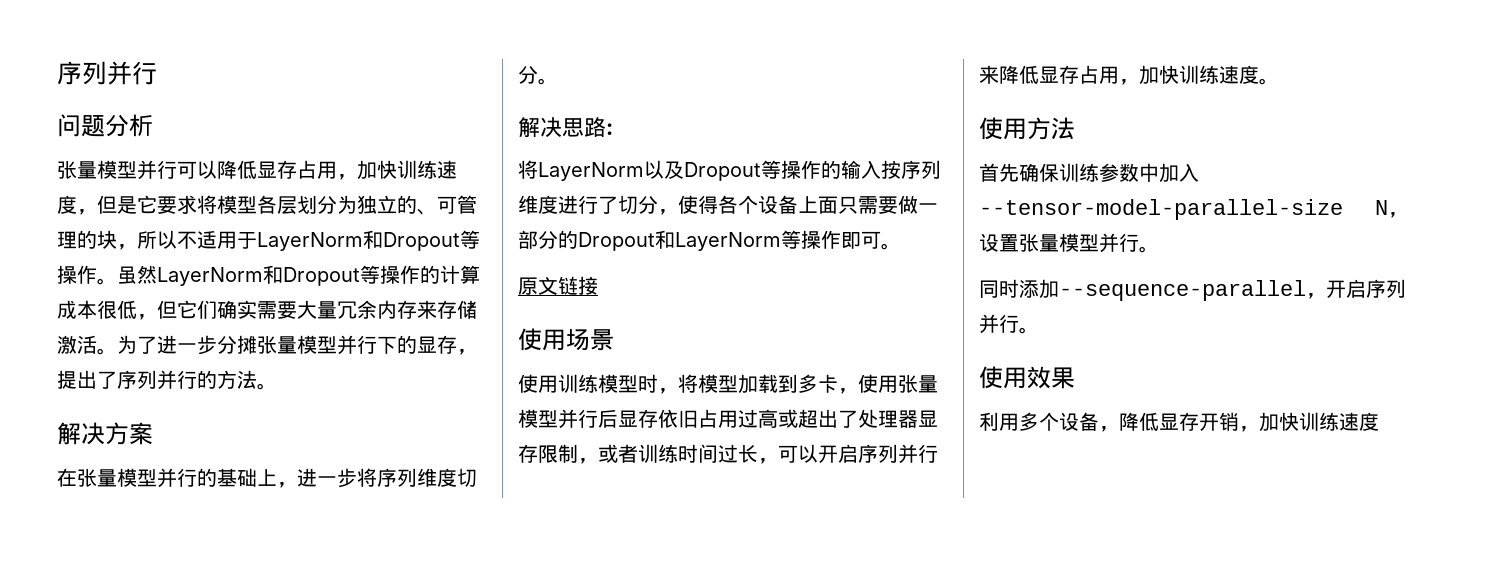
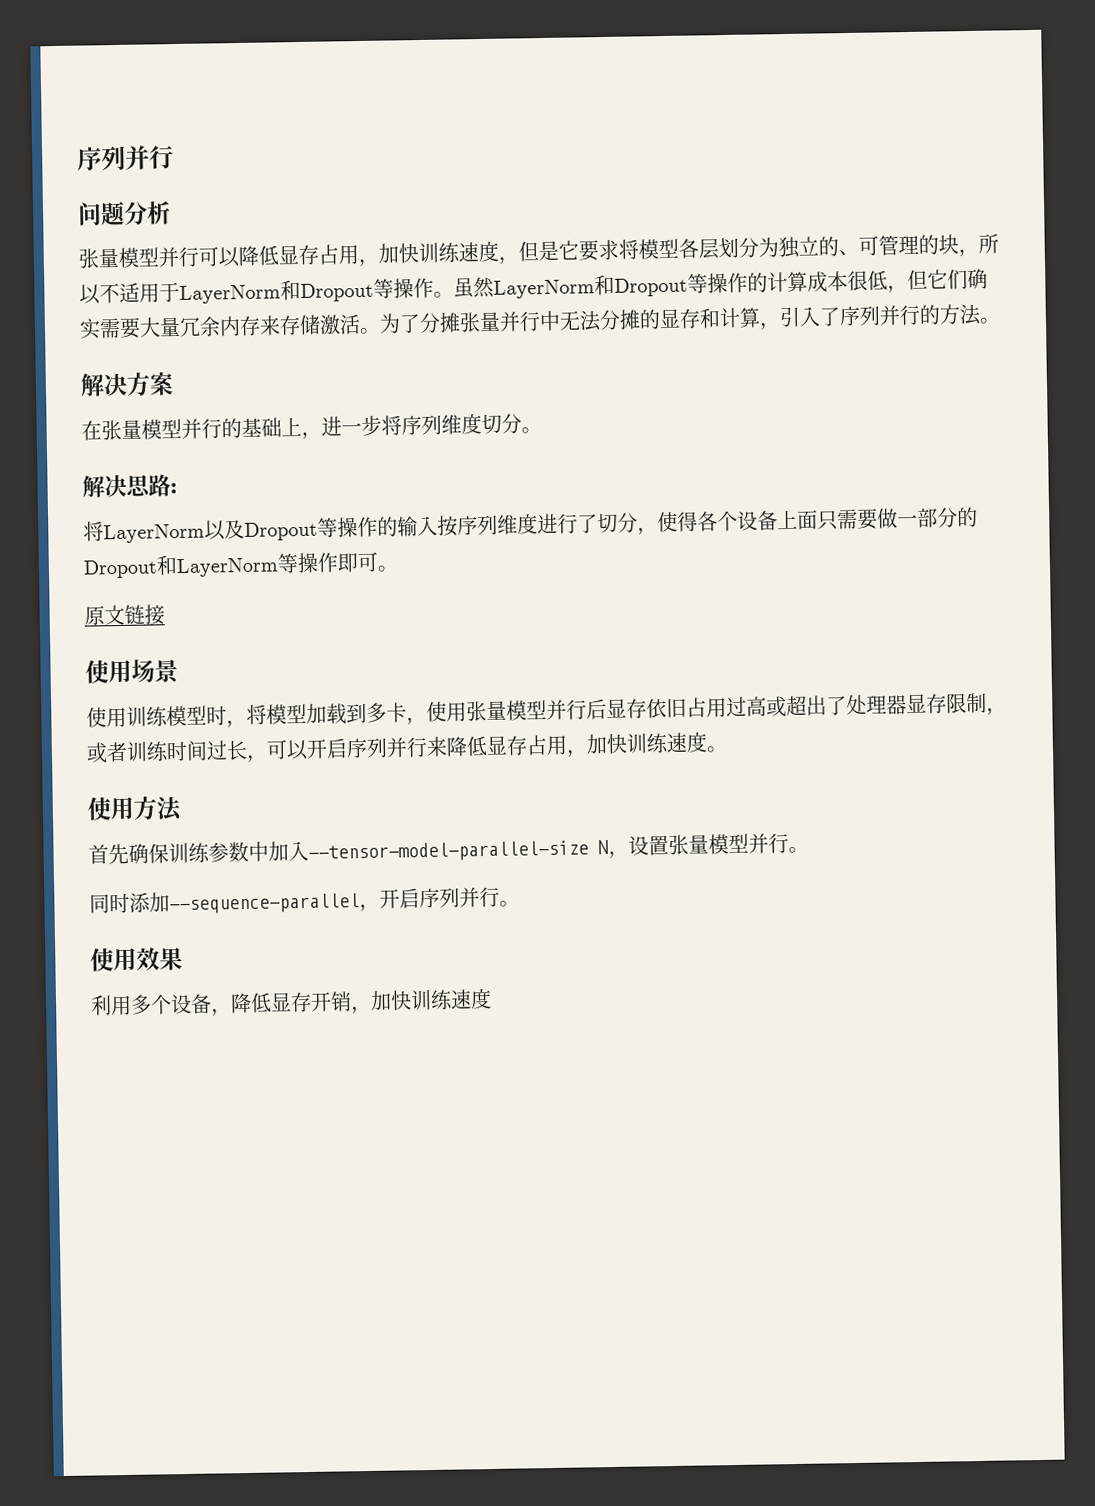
[157,335,217,355] 进一步 -> (421, 324) none
[297,335,477,355] [57,370,97,389] 模型并行下的显存，提出 -> [499,306,821,332] 并行中无法分摊的显存和计算，引入

